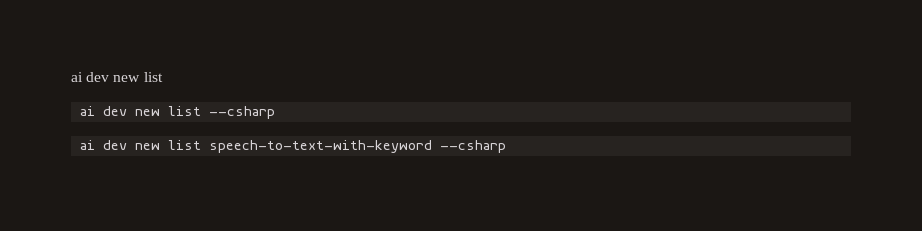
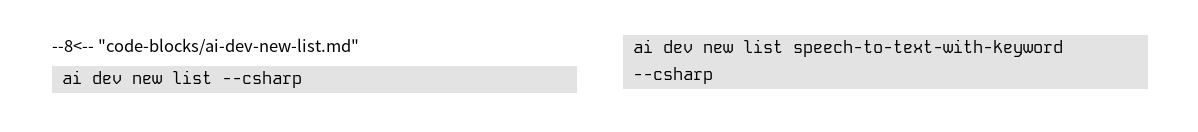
[71,72,163,82] ai dev new list -> [52,38,360,55] --8<-- "code-blocks/ai-dev-new-list.md"

